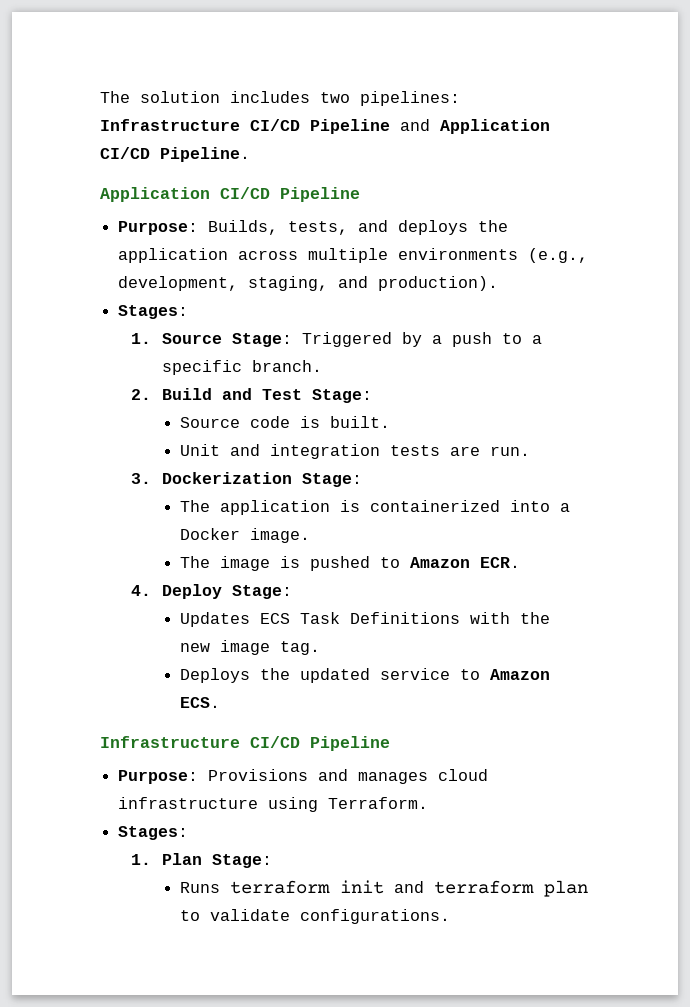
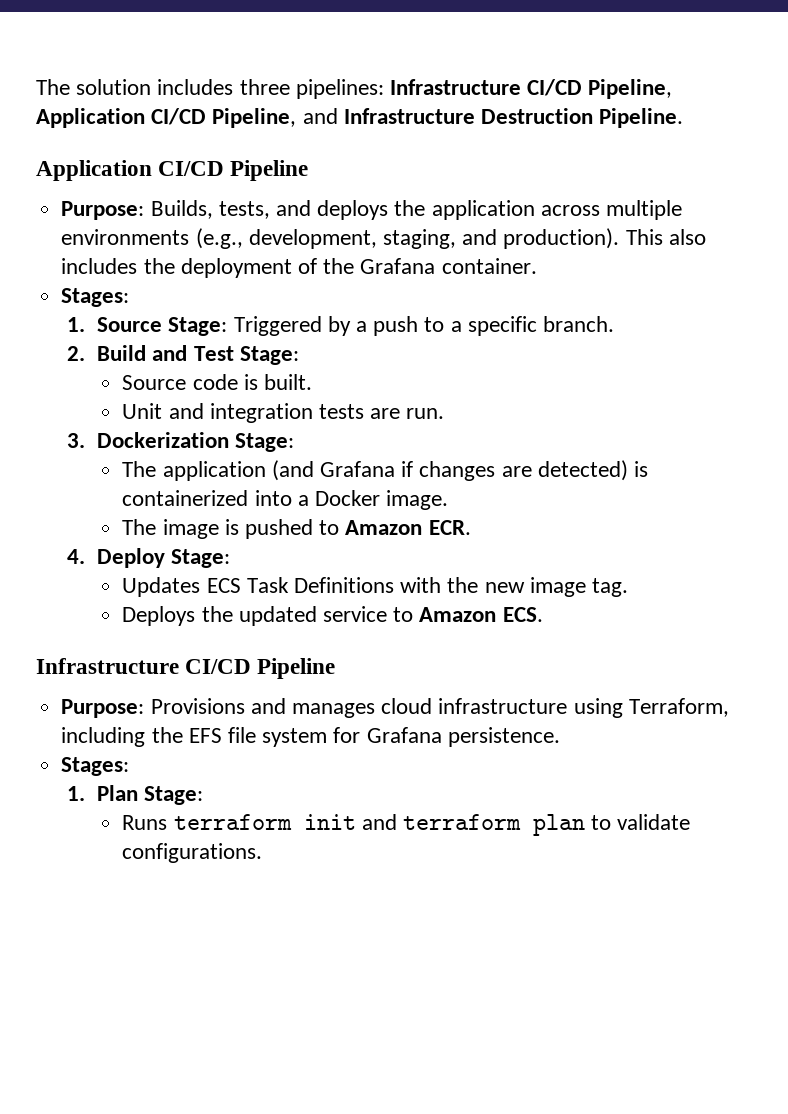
[320,92,350,103] two -> [239,79,290,95] three
[310,119,550,134] [100,147,150,159] Pipeline and Application CI/CD -> [588,79,673,99] [36,108,594,128] Pipeline, Application CI/CD Pipeline, and Infrastructure Destruction
(499, 283) none -> [625,229,706,245] [61,258,537,278] This also includes the deployment of the Grafana container.
(331, 507) none -> [271,460,628,481] (and Grafana if changes are detected)
[328,797,429,809] Terraform. -> [628,698,729,717] [61,727,560,747] Terraform, including the EFS file system for Grafana persistence.

